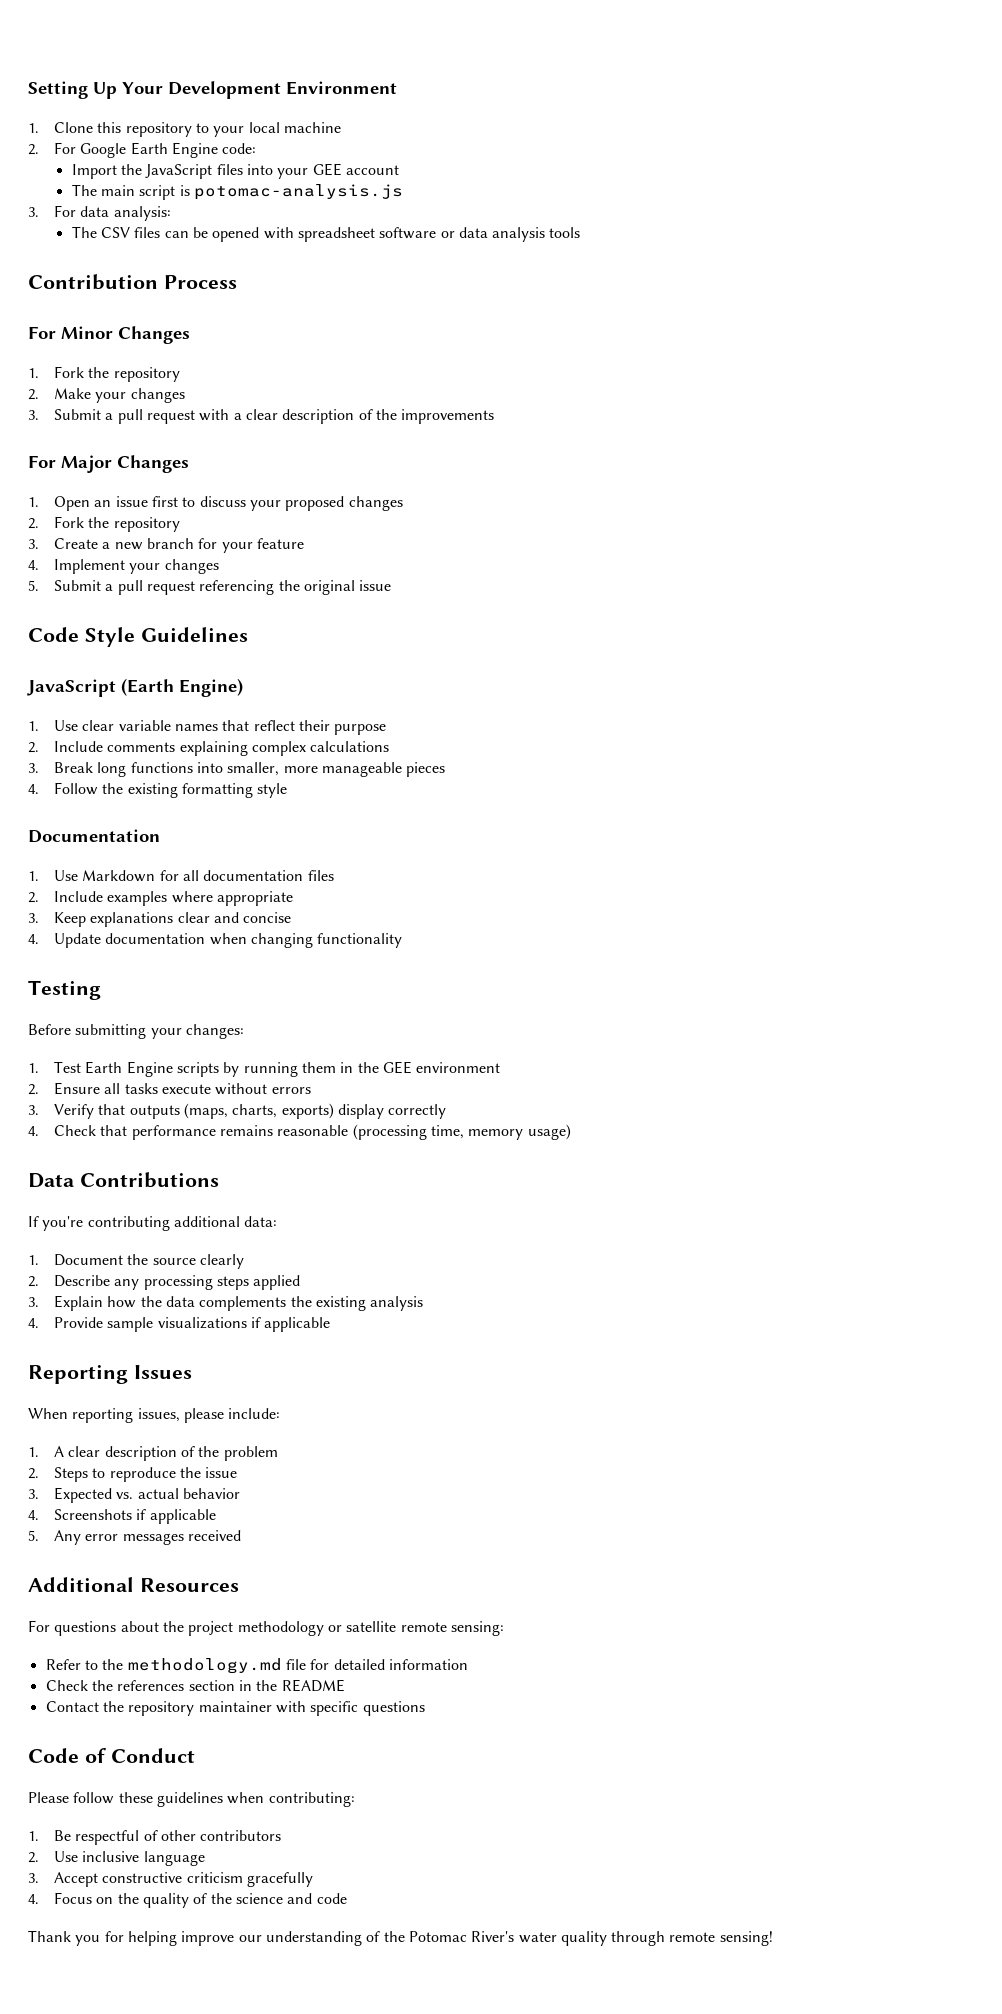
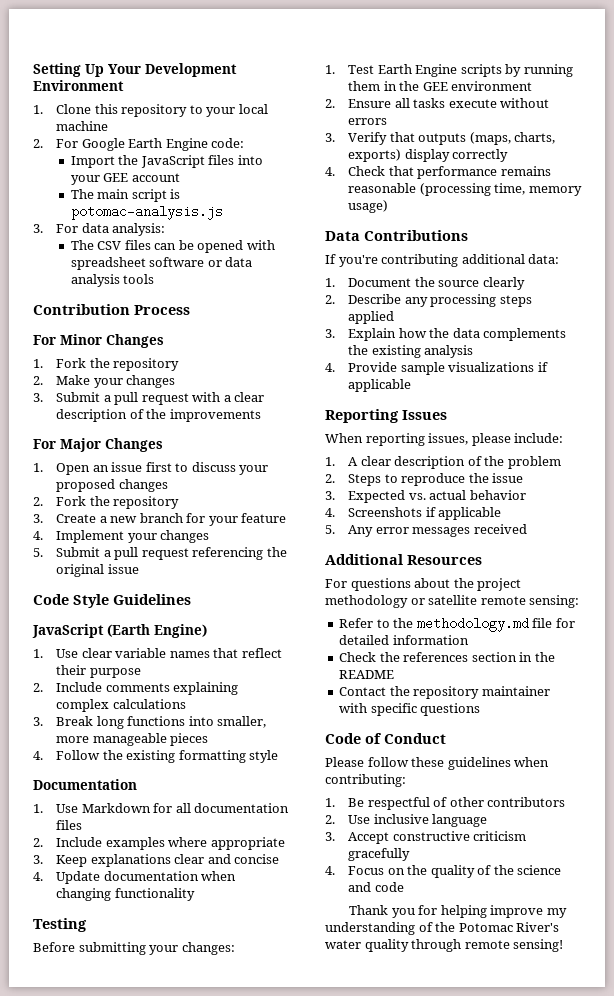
[238,1935,262,1942] our -> [546,908,567,918] my

